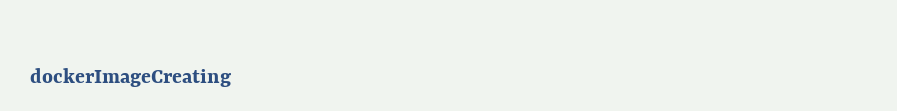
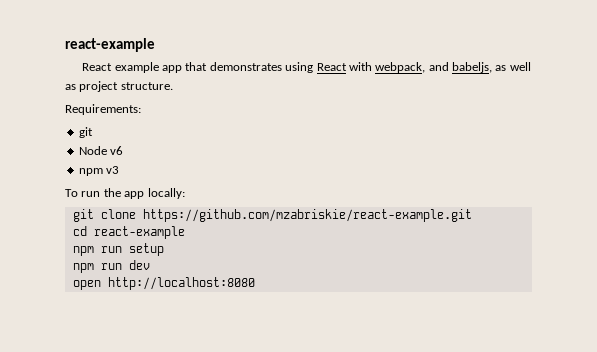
[30,68,231,87] dockerImageCreating -> [65,38,155,52] [82,62,531,73] [65,81,173,92] [65,104,141,115] [78,127,93,138] [78,146,124,155] [78,166,120,176] [65,188,185,199] [72,209,472,222] [72,226,185,239] [72,243,164,256] [72,260,150,273] [72,277,255,290] react-example // React example app that demonstrates using React with webpack, and babeljs, as well as project structure. // Requirements: // git // Node v6 // npm v3 // To run the app locally: // git clone https://github.com/mzabriskie/react-example.git // cd react-example // npm run setup // npm run dev // open http://localhost:8080

